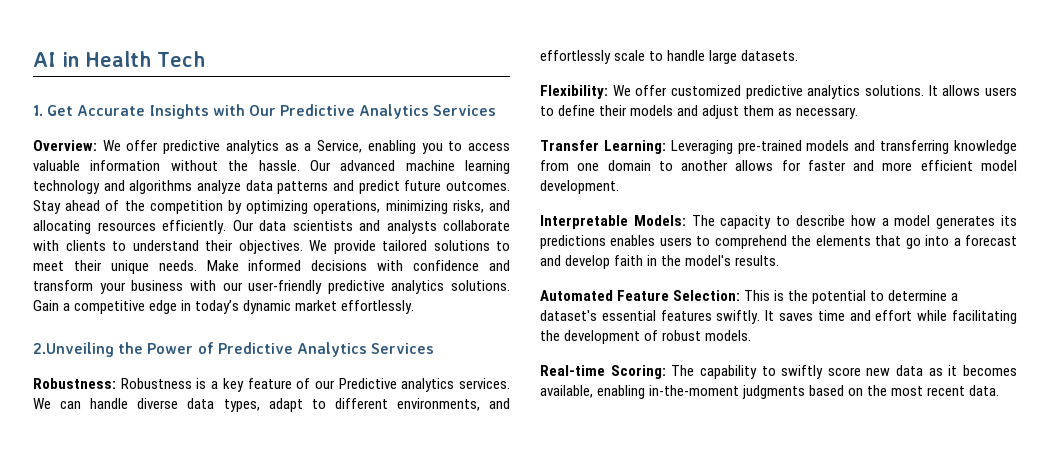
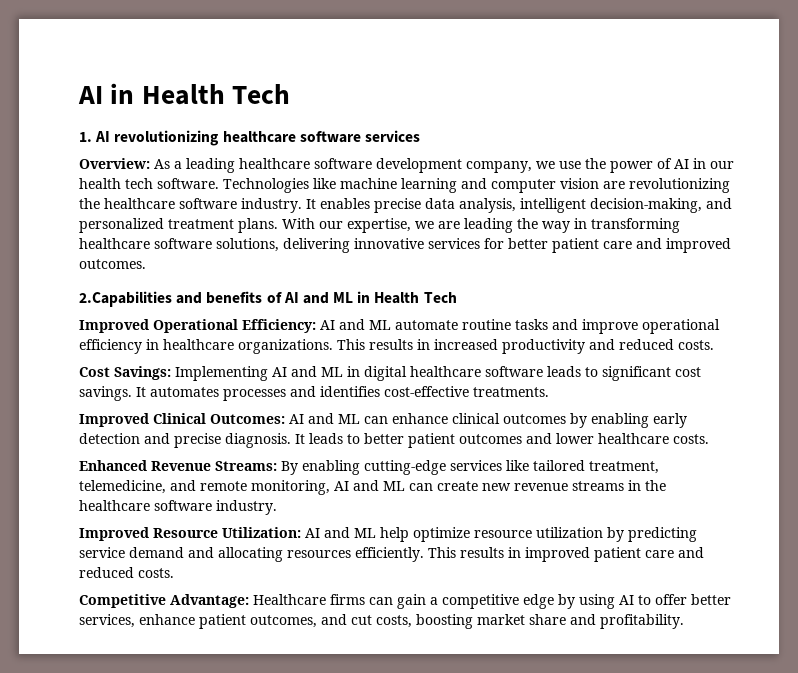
[47,104,497,119] [33,140,511,154] [33,160,510,174] [33,180,511,194] [33,200,510,214] [33,220,510,234] [33,240,510,254] [33,260,511,274] [33,280,510,294] [33,300,415,314] [33,342,435,357] [33,378,510,392] [33,398,511,412] [540,50,799,64] [540,85,1017,99] [540,105,859,119] [540,140,1018,154] [540,160,1017,171] [540,180,619,194] [540,215,1018,229] [540,235,1017,249] [540,255,780,269] [540,290,959,304] [540,310,1017,324] [540,330,752,344] [540,365,1017,379] [540,385,1000,399] Get Accurate Insights with Our Predictive Analytics Services // Overview: We offer predictive analytics as a Service, enabling you to access valuable information without the hassle. Our advanced machine learning technology and algorithms analyze data patterns and predict future outcomes. Stay ahead of the competition by optimizing operations, minimizing risks, and allocating resources efficiently. Our data scientists and analysts collaborate with clients to understand their objectives. We provide tailored solutions to meet their unique needs. Make informed decisions with confidence and transform your business with our user-friendly predictive analytics solutions. Gain a competitive edge in today’s dynamic market effortlessly. // 2.Unveiling the Power of Predictive Analytics Services // Robustness: Robustness is a key feature of our Predictive analytics services. We can handle diverse data types, adapt to different environments, and effortlessly scale to handle large datasets. // Flexibility: We offer customized predictive analytics solutions. It allows users to define their models and adjust them as necessary. // Transfer Learning: Leveraging pre-trained models and transferring knowledge from one domain to another allows for faster and more efficient model development. // Interpretable Models: The capacity to describe how a model generates its predictions enables users to comprehend the elements that go into a forecast and develop faith in the model's results. // Automated Feature Selection: This is the potential to determine a dataset's essential features swiftly. It saves time and effort while facilitating the development of robust models. // Real-time Scoring: The capability to swiftly score new data as it becomes available, enabling in-the-moment judgments based on the most recent data. -> [95,130,420,146] [79,158,734,173] [79,178,730,193] [79,198,732,213] [79,218,680,233] [79,238,731,253] [79,259,146,269] [79,291,457,307] [79,319,720,334] [79,339,714,354] [79,366,701,381] [79,386,549,401] [79,413,687,428] [79,433,709,448] [79,460,659,475] [79,480,666,495] [79,500,277,515] [79,527,697,542] [79,547,704,562] [79,567,174,578] [79,594,731,609] [79,614,684,629] AI revolutionizing healthcare software services // Overview: As a leading healthcare software development company, we use the power of AI in our health tech software. Technologies like machine learning and computer vision are revolutionizing the healthcare software industry. It enables precise data analysis, intelligent decision-making, and personalized treatment plans. With our expertise, we are leading the way in transforming healthcare software solutions, delivering innovative services for better patient care and improved outcomes. // 2.Capabilities and benefits of AI and ML in Health Tech // Improved Operational Efficiency: AI and ML automate routine tasks and improve operational efficiency in healthcare organizations. This results in increased productivity and reduced costs. // Cost Savings: Implementing AI and ML in digital healthcare software leads to significant cost savings. It automates processes and identifies cost-effective treatments. // Improved Clinical Outcomes: AI and ML can enhance clinical outcomes by enabling early detection and precise diagnosis. It leads to better patient outcomes and lower healthcare costs. // Enhanced Revenue Streams: By enabling cutting-edge services like tailored treatment, telemedicine, and remote monitoring, AI and ML can create new revenue streams in the healthcare software industry. // Improved Resource Utilization: AI and ML help optimize resource utilization by predicting service demand and allocating resources efficiently. This results in improved patient care and reduced costs. // Competitive Advantage: Healthcare firms can gain a competitive edge by using AI to offer better services, enhance patient outcomes, and cut costs, boosting market share and profitability.

